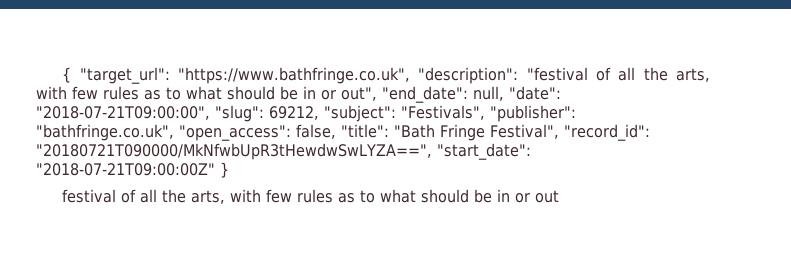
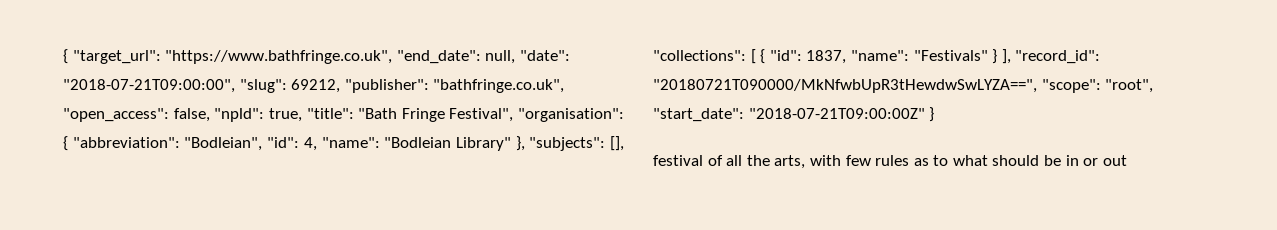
[418,67,710,84] [36,86,377,101] "description": "festival of all the arts, with few rules as to what should be in or out", -> (393, 57) none
[324,105,485,122] "subject": "Festivals", -> (341, 86) none
(336, 131) none -> [214,108,302,122] "npld": true,
[563,124,650,141] [36,143,432,160] "record_id": "20180721T090000/MkNfwbUpR3tHewdwSwLYZA==", -> [518,108,624,122] [63,136,624,151] [653,49,1101,64] [653,79,1154,93] "organisation": { "abbreviation": "Bodleian", "id": 4, "name": "Bodleian Library" }, "subjects": [], "collections": [ { "id": 1837, "name": "Festivals" } ], "record_id": "20180721T090000/MkNfwbUpR3tHewdwSwLYZA==", "scope": "root",

